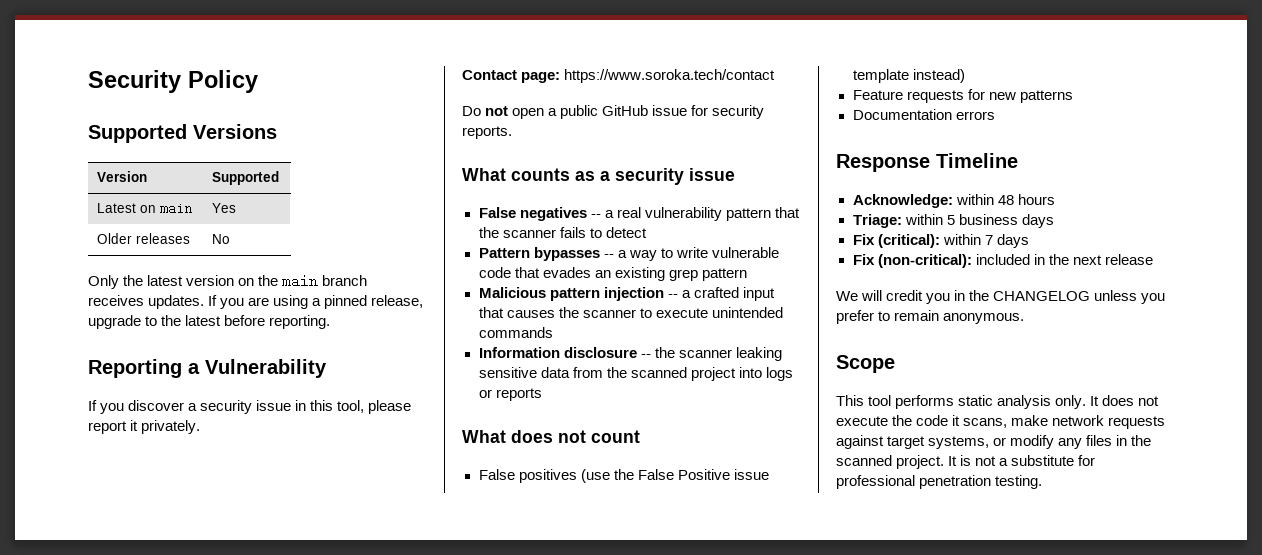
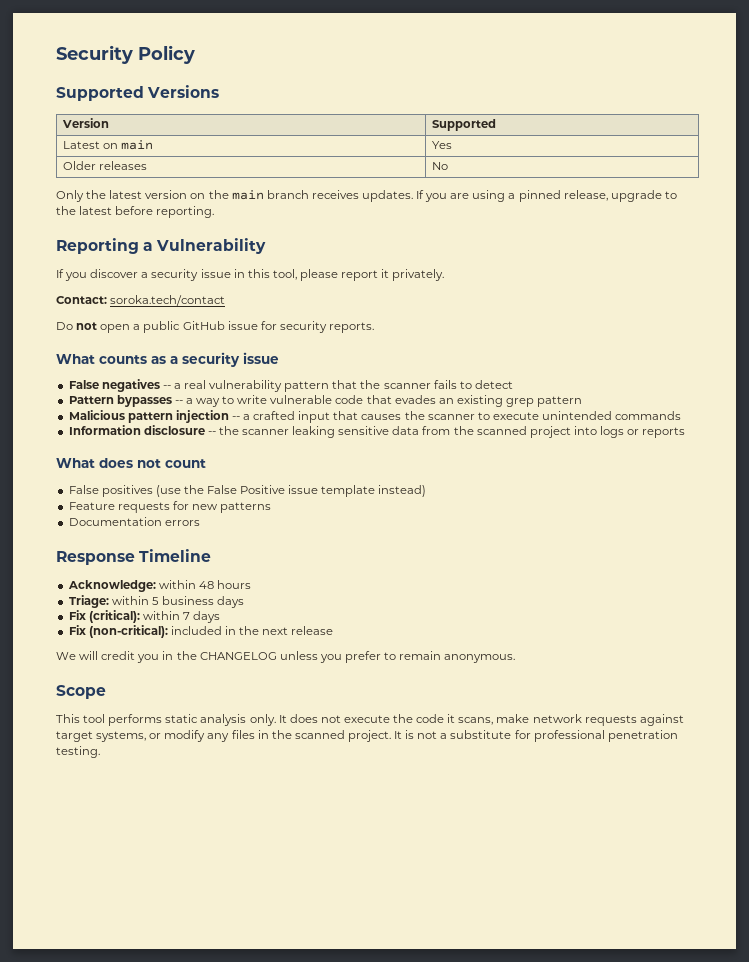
[462,69,776,83] Contact page: https://www.soroka.tech/contact -> [56,295,226,306] Contact: soroka.tech/contact

